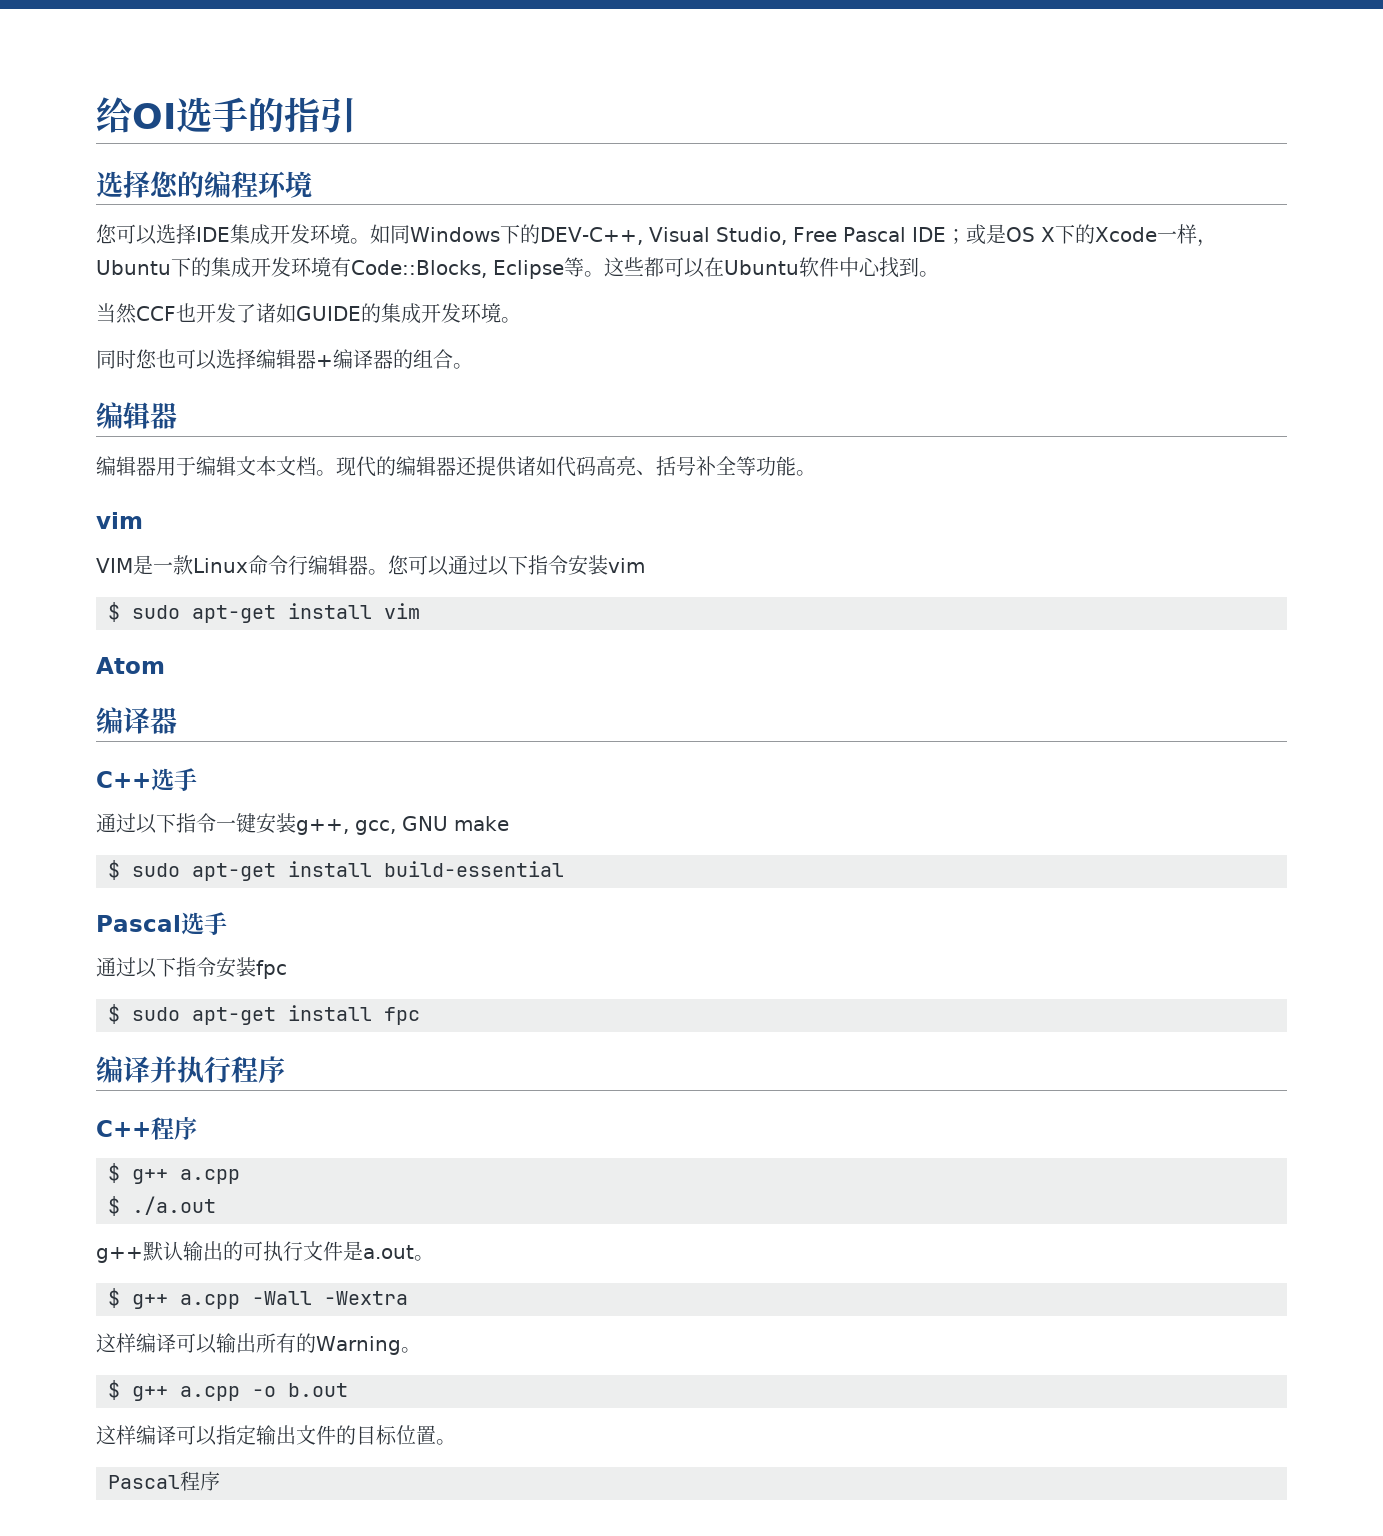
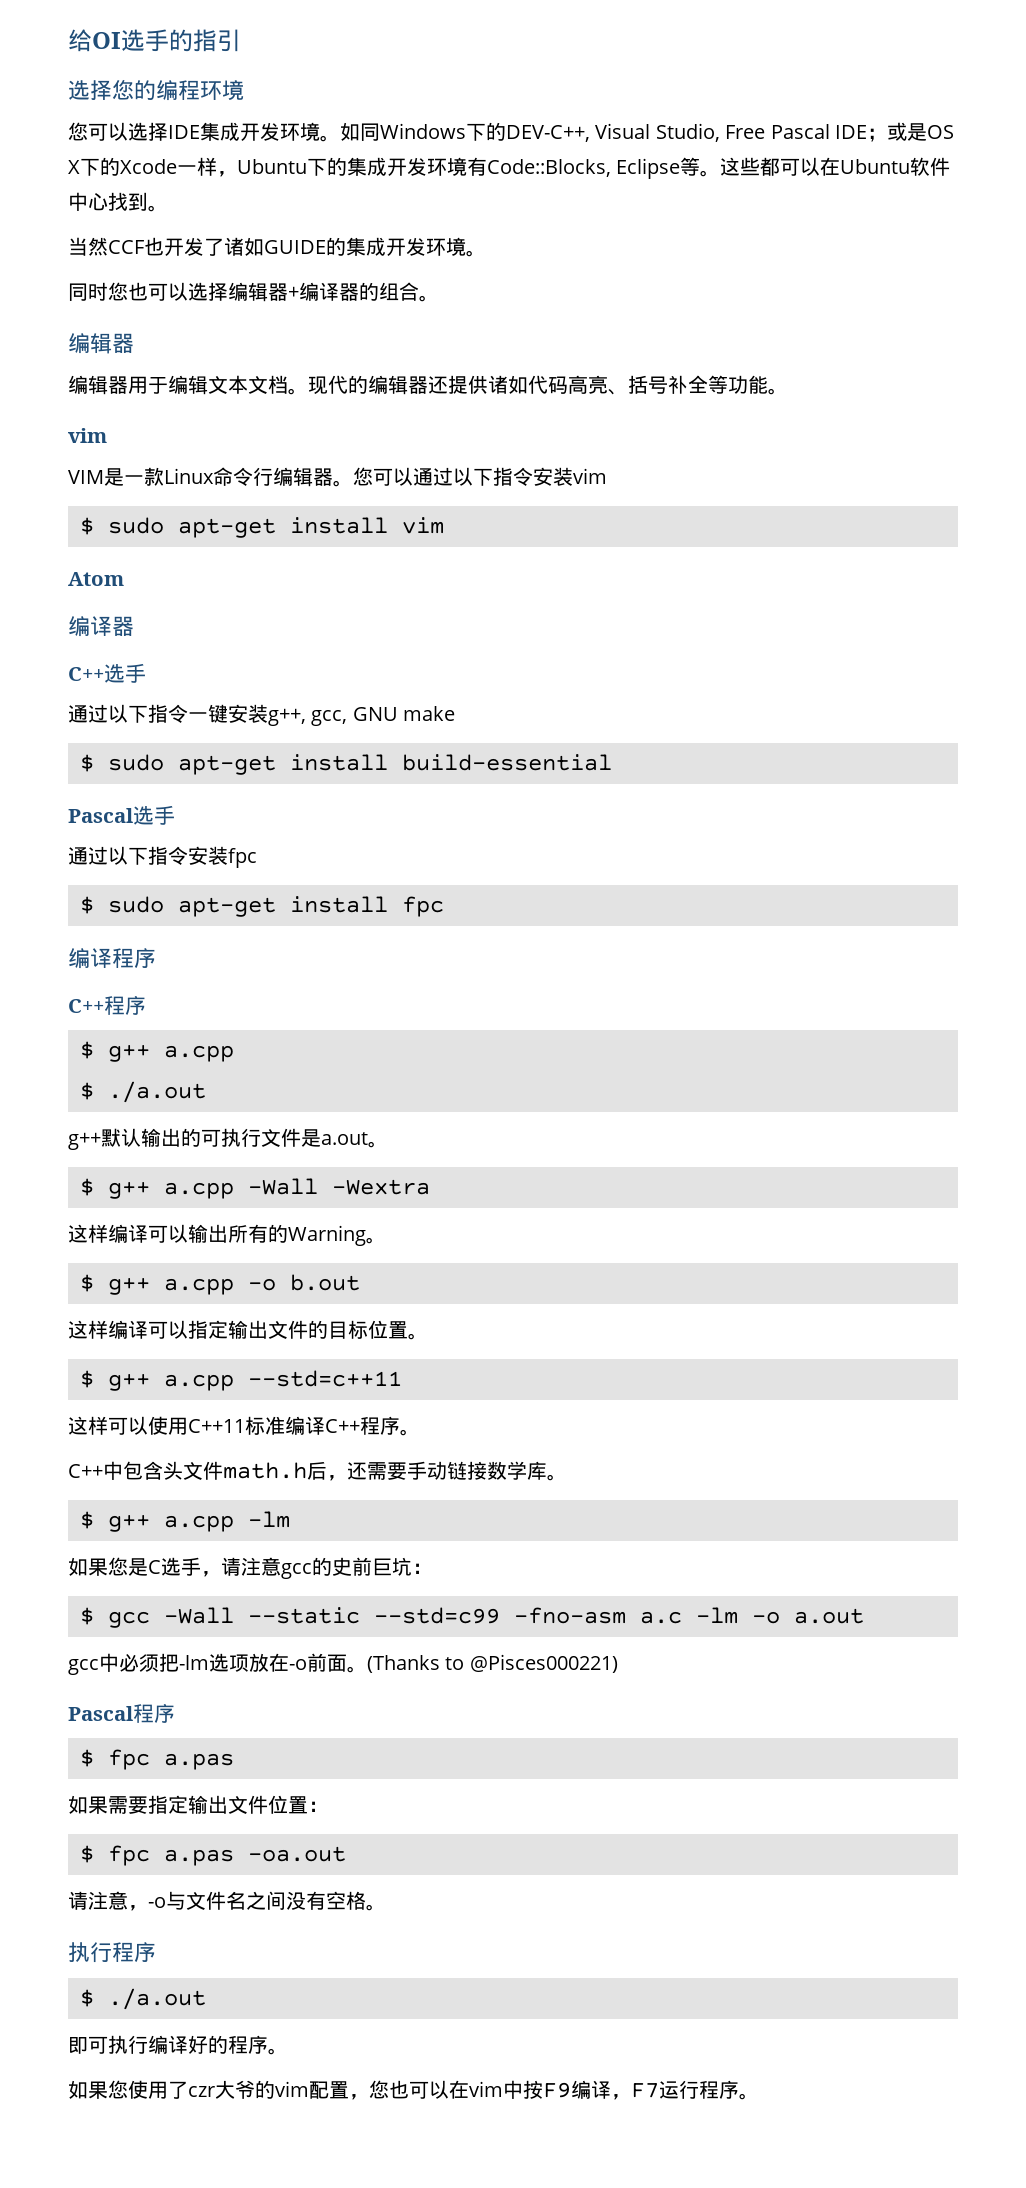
[150,1056,231,1083] 并执行 -> (112, 958) none
[108,1471,220,1491] Pascal程序 -> [80,1370,402,1391] [68,1416,420,1436] [68,1461,567,1481] [80,1511,290,1532] [68,1557,432,1579] [80,1607,864,1628] [68,1653,618,1675] [68,1703,175,1723] [80,1749,234,1770] [68,1795,328,1814] [80,1845,346,1866] [68,1891,386,1911] [68,1942,156,1963] [80,1988,206,2010] [68,2035,288,2055] [68,2080,759,2100] $ g++ a.cpp --std=c++11 // 这样可以使用C++11标准编译C++程序。 // C++中包含头文件math.h后，还需要手动链接数学库。 // $ g++ a.cpp -lm // 如果您是C选手，请注意gcc的史前巨坑： // $ gcc -Wall --static --std=c99 -fno-asm a.c -lm -o a.out // gcc中必须把-lm选项放在-o前面。(Thanks to @Pisces000221) // Pascal程序 // $ fpc a.pas // 如果需要指定输出文件位置： // $ fpc a.pas -oa.out // 请注意，-o与文件名之间没有空格。 // 执行程序 // $ ./a.out // 即可执行编译好的程序。 // 如果您使用了czr大爷的vim配置，您也可以在vim中按F9编译，F7运行程序。

